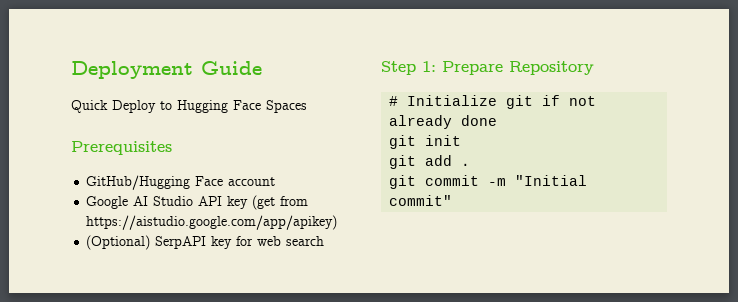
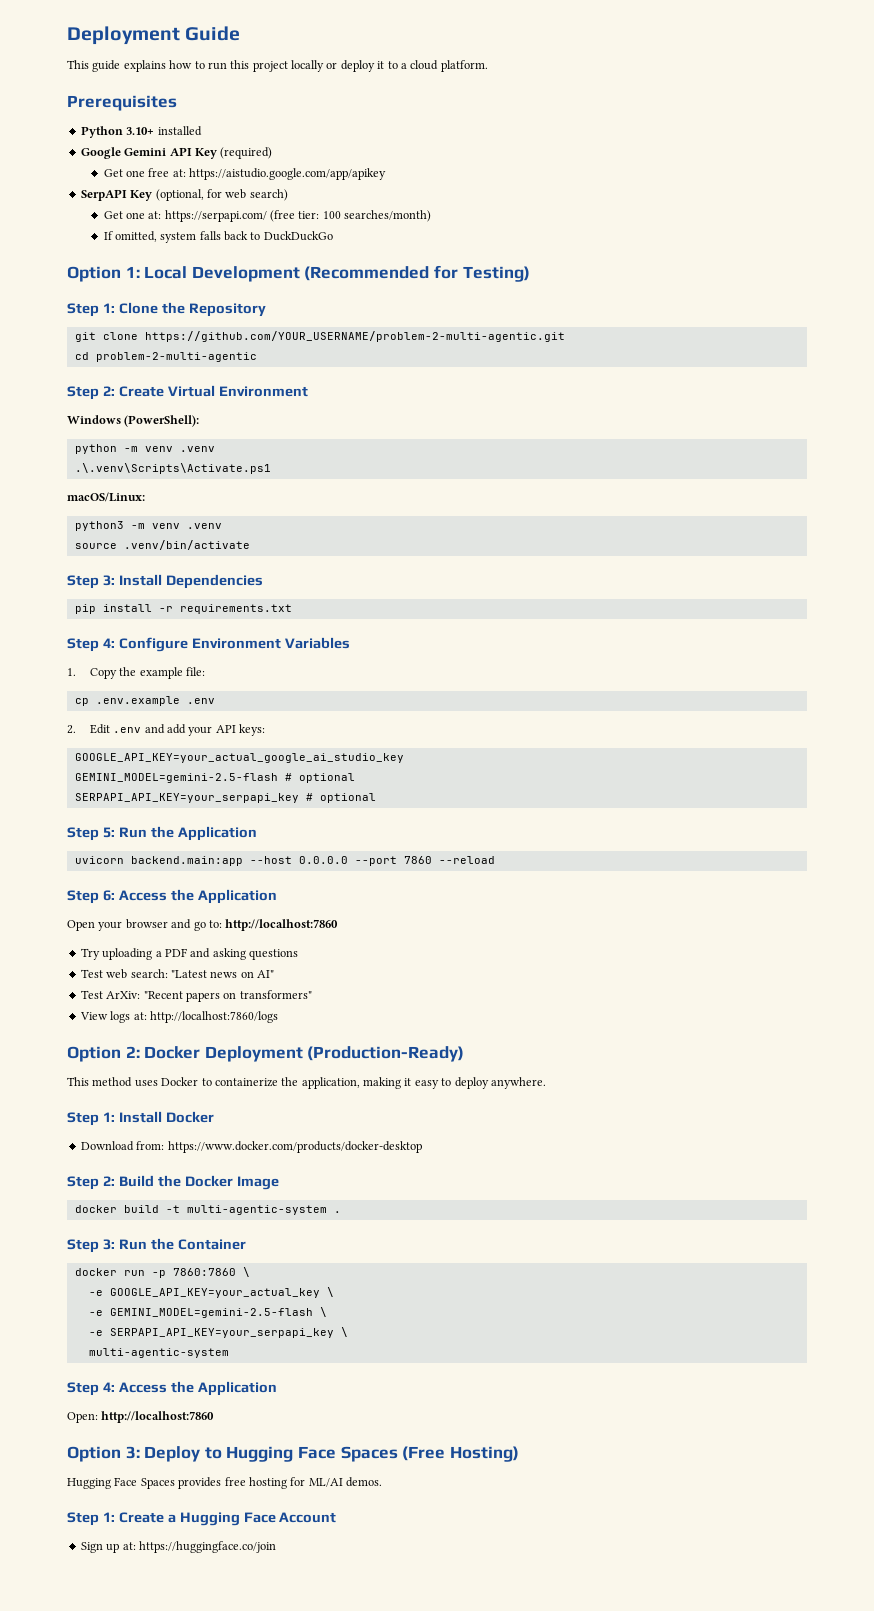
[71,100,108,113] Quick -> [67,60,488,72] [67,95,177,111] [80,126,202,138] [80,147,273,159] [103,168,387,180] [80,189,288,201] [103,210,432,222] [103,231,333,243] [67,265,530,282] [67,302,266,317] [74,331,565,342] [74,352,257,362] [67,385,308,400] [67,415,200,427] [74,444,215,454] [74,463,271,474] [67,492,145,502] [74,521,222,531] [74,540,250,550] [67,574,263,589] [74,604,292,614] [67,637,350,652] [67,667,205,679] [74,696,215,706] [67,724,266,736] [74,753,404,763] [74,773,355,783] [74,793,376,803] [67,826,257,841] [74,856,495,866] [67,889,277,904] [67,919,339,931] [80,948,298,960] [80,969,274,979] [80,990,312,1002] [79,1011,278,1023] [67,1046,465,1062] [67,1077,546,1089] [67,1111,214,1126] [80,1141,422,1153] [67,1175,279,1190] [74,1205,341,1215] [67,1238,246,1253] [74,1267,250,1278] [88,1287,334,1298] [88,1307,327,1318] [88,1327,348,1338] [88,1348,229,1358] [67,1381,277,1396] [67,1411,215,1423] [67,1446,140,1462] This guide explains how to run this project locally or deploy it to a cloud platform. // Prerequisites // Python 3.10+ installed // Google Gemini API Key (required) // Get one free at: https://aistudio.google.com/app/apikey // SerpAPI Key (optional, for web search) // Get one at: https://serpapi.com/ (free tier: 100 searches/month) // If omitted, system falls back to DuckDuckGo // Option 1: Local Development (Recommended for Testing) // Step 1: Clone the Repository // git clone https://github.com/YOUR_USERNAME/problem-2-multi-agentic.git // cd problem-2-multi-agentic // Step 2: Create Virtual Environment // Windows (PowerShell): // python -m venv .venv // .\.venv\Scripts\Activate.ps1 // macOS/Linux: // python3 -m venv .venv // source .venv/bin/activate // Step 3: Install Dependencies // pip install -r requirements.txt // Step 4: Configure Environment Variables // 1. Copy the example file: // cp .env.example .env // 2. Edit .env and add your API keys: // GOOGLE_API_KEY=your_actual_google_ai_studio_key // GEMINI_MODEL=gemini-2.5-flash # optional // SERPAPI_API_KEY=your_serpapi_key # optional // Step 5: Run the Application // uvicorn backend.main:app --host 0.0.0.0 --port 7860 --reload // Step 6: Access the Application // Open your browser and go to: http://localhost:7860 // Try uploading a PDF and asking questions // Test web search: "Latest news on AI" // Test ArXiv: "Recent papers on transformers" // View logs at: http://localhost:7860/logs // Option 2: Docker Deployment (Production-Ready) // This method uses Docker to containerize the application, making it easy to deploy anywhere. // Step 1: Install Docker // Download from: https://www.docker.com/products/docker-desktop // Step 2: Build the Docker Image // docker build -t multi-agentic-system . // Step 3: Run the Container // docker run -p 7860:7860 \ // -e GOOGLE_API_KEY=your_actual_key \ // -e GEMINI_MODEL=gemini-2.5-flash \ // -e SERPAPI_API_KEY=your_serpapi_key \ // multi-agentic-system // Step 4: Access the Application // Open: http://localhost:7860 // Option 3:
[71,141,172,155] [86,175,276,190] [86,195,309,210] [86,215,338,230] [86,235,325,250] [381,61,594,75] [389,95,597,109] [389,115,498,129] [389,135,462,149] [389,155,471,169] [389,175,588,189] [389,195,453,206] // Prerequisites // GitHub/Hugging Face account // Google AI Studio API key (get from https://aistudio.google.com/app/apikey) // (Optional) SerpAPI key for web search // Step 1: Prepare Repository // # Initialize git if not already done // git init // git add . // git commit -m "Initial commit" -> [402,1446,519,1462] [67,1477,382,1489] [67,1512,337,1526] [80,1541,276,1553] (Free Hosting) // Hugging Face Spaces provides free hosting for ML/AI demos. // Step 1: Create a Hugging Face Account // Sign up at: https://huggingface.co/join

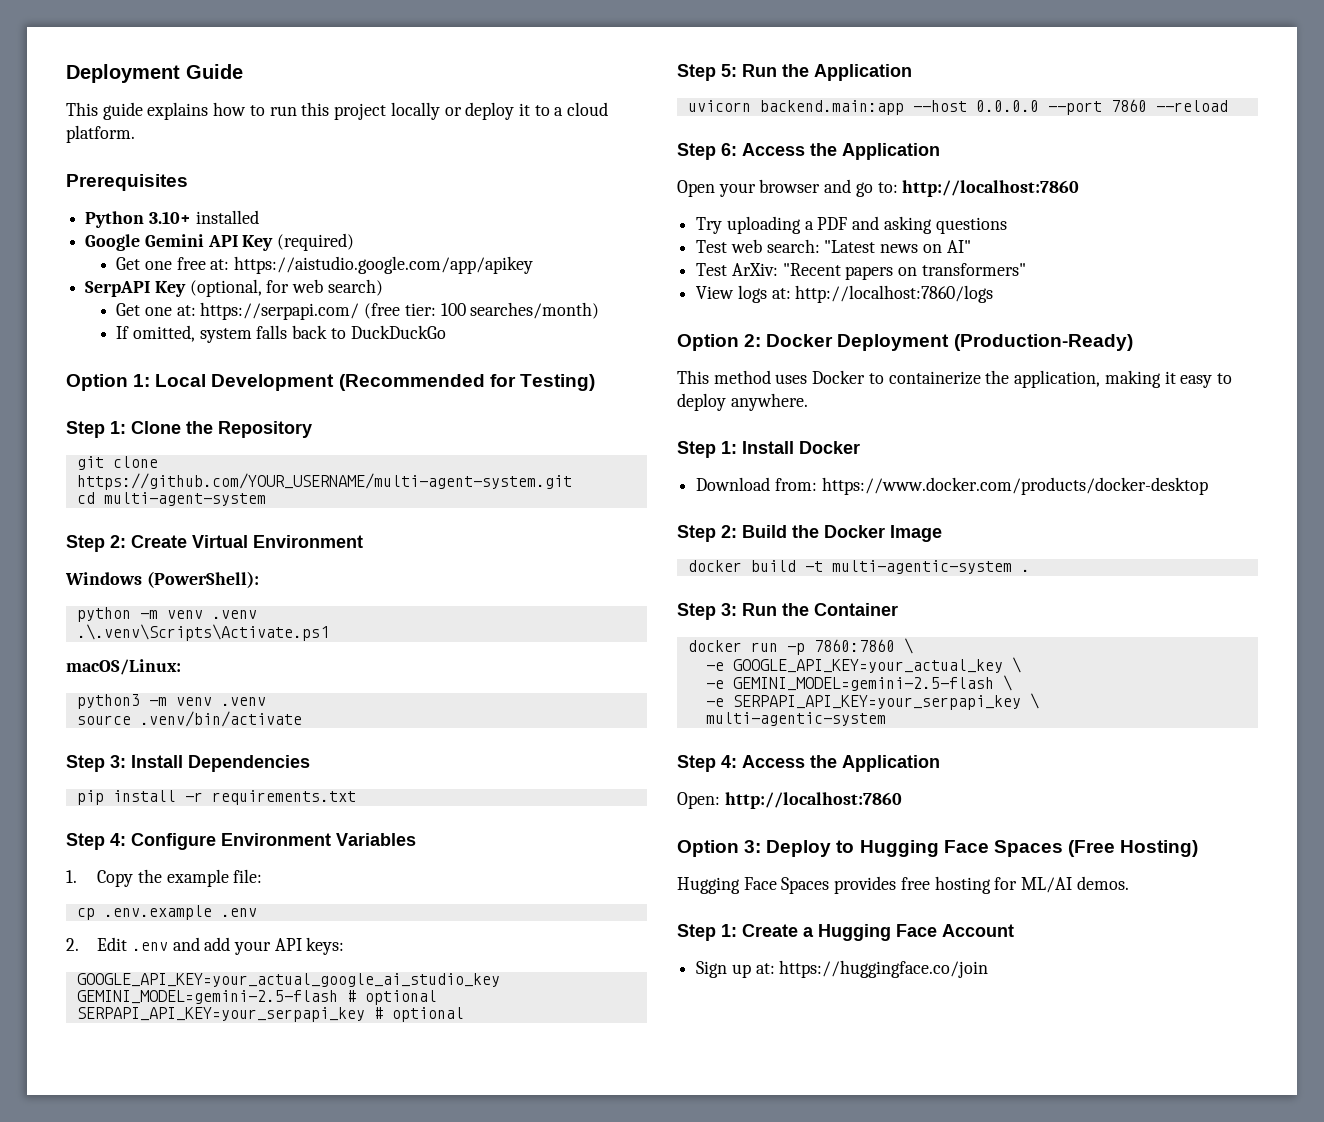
[144,331,565,342] https://github.com/YOUR_USERNAME/problem-2-multi-agentic.git -> [76,473,572,490] https://github.com/YOUR_USERNAME/multi-agent-system.git
[95,352,257,362] problem-2-multi-agentic -> [103,492,266,506] multi-agent-system

